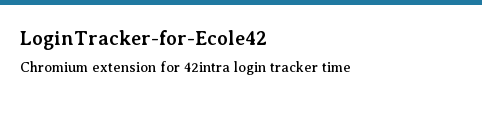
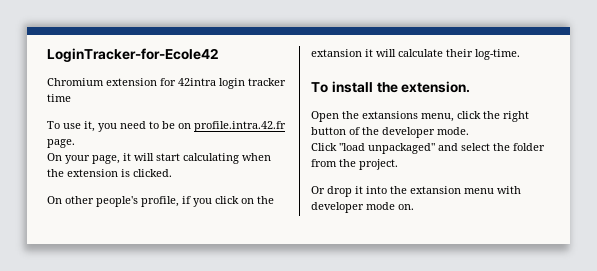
(351, 67) none -> [47,121,286,132] [47,139,75,148] [47,153,271,164] [47,169,172,177] [47,196,274,207] [311,49,520,60] [311,81,471,93] [311,111,529,122] [311,127,469,138] [311,143,545,154] [311,159,398,170] [311,186,521,197] [311,202,414,213] // To use it, you need to be on profile.intra.42.fr page. // On your page, it will start calculating when the extension is clicked. // On other people's profile, if you click on the extansion it will calculate their log-time. // To install the extension. // Open the extansions menu, click the right button of the developer mode. // Click "load unpackaged" and select the folder from the project. // Or drop it into the extansion menu with developer mode on.

